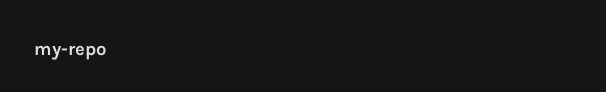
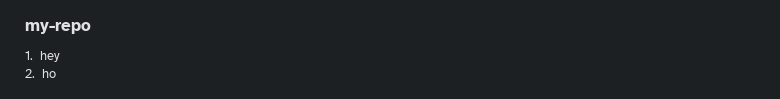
(106, 52) none -> [25,51,61,62] [25,69,56,78] // 1. hey // 2. ho

